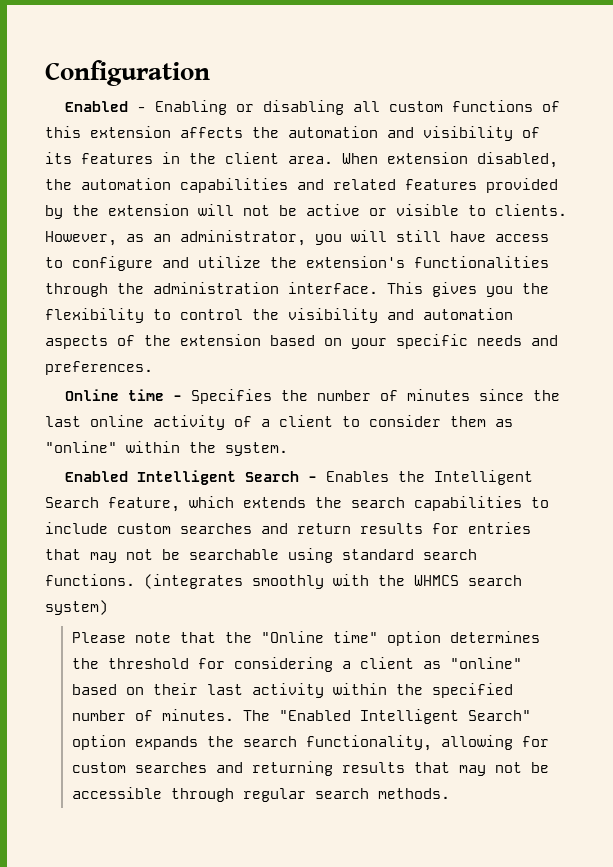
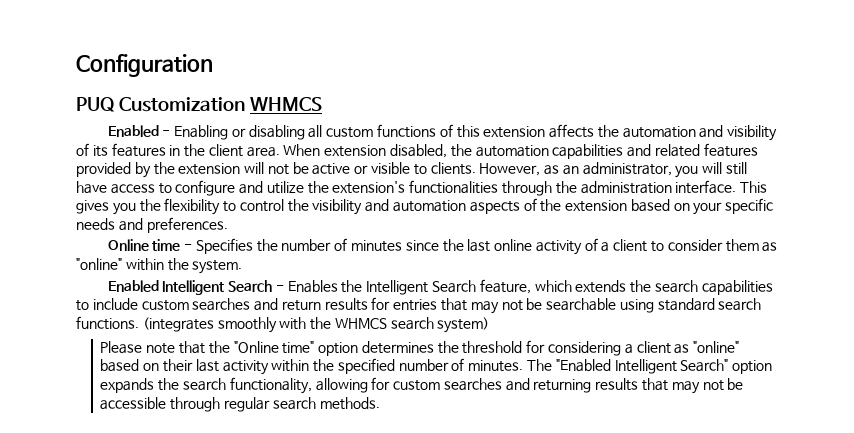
(210, 73) none -> [76,97,323,112] // PUQ Customization WHMCS

